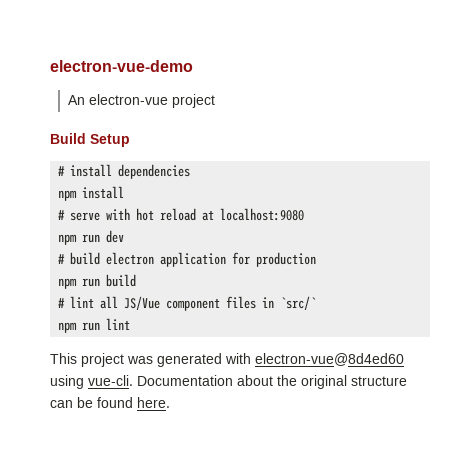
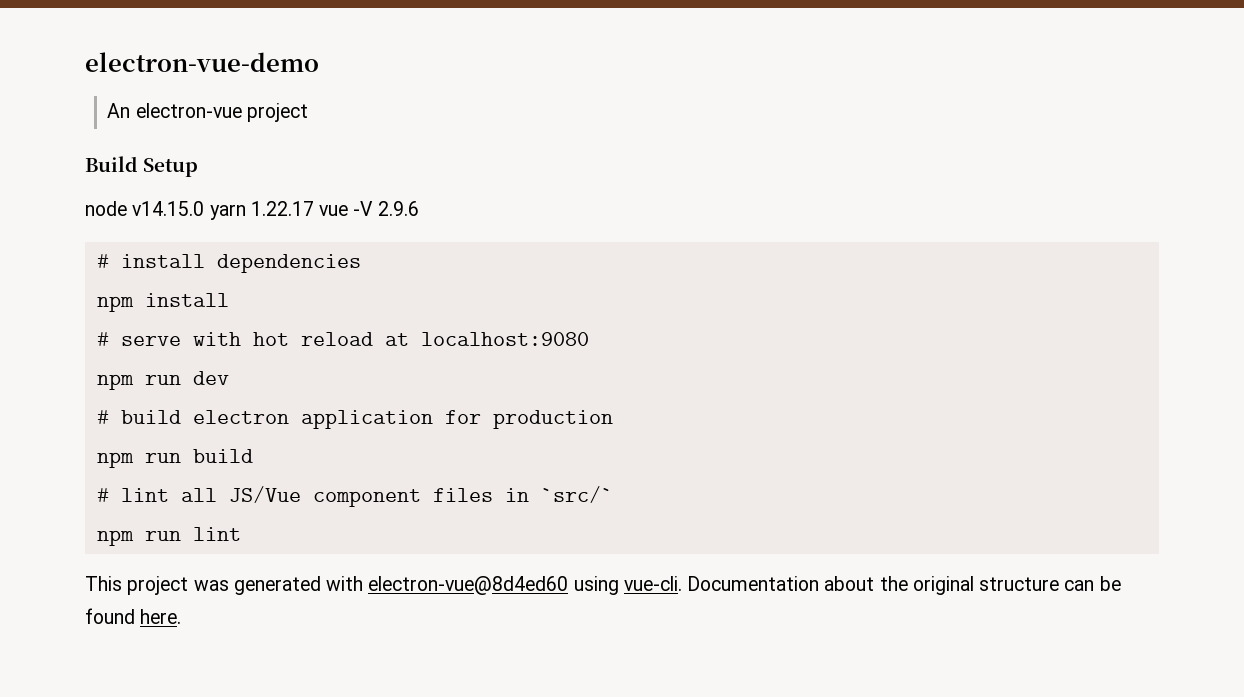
(130, 140) none -> [85,201,419,220] // node v14.15.0 yarn 1.22.17 vue -V 2.9.6

